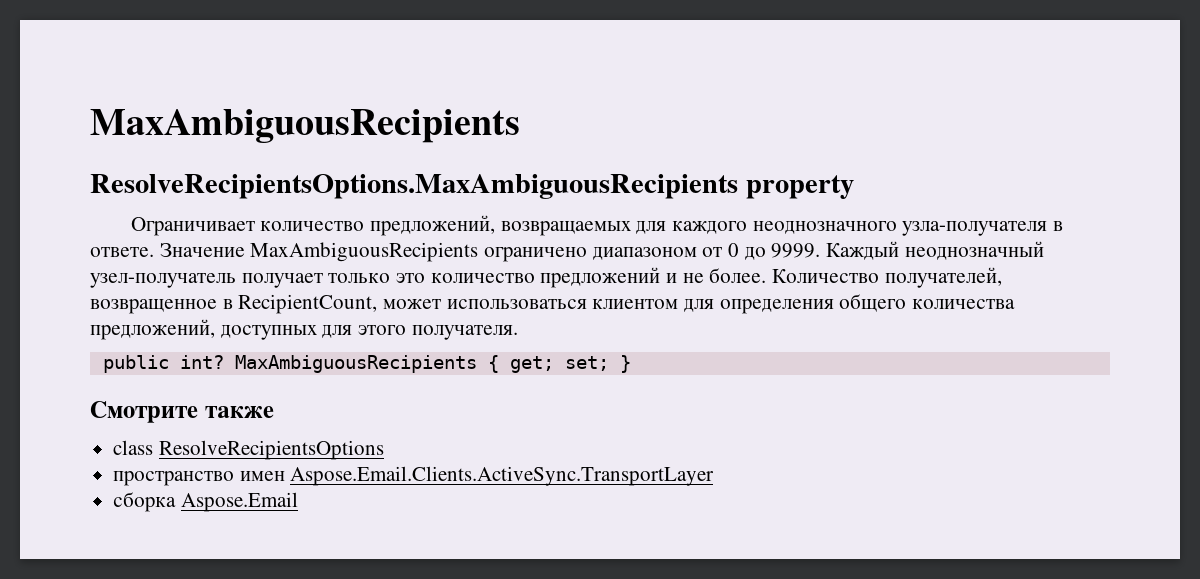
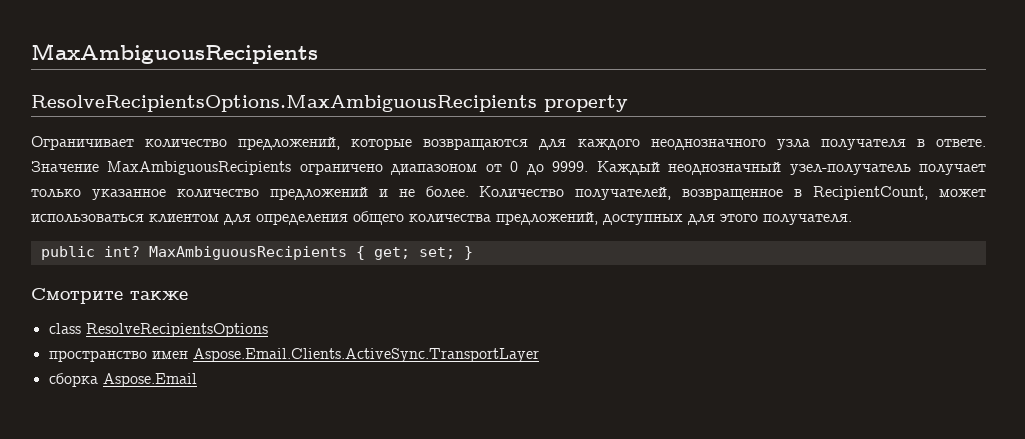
[500,221,631,236] возвращаемых -> [351,138,529,150] которые возвращаются
[902,221,1048,236] узла-получателя -> [776,139,906,150] узла получателя
[396,273,426,283] это -> [91,189,166,200] указанное

